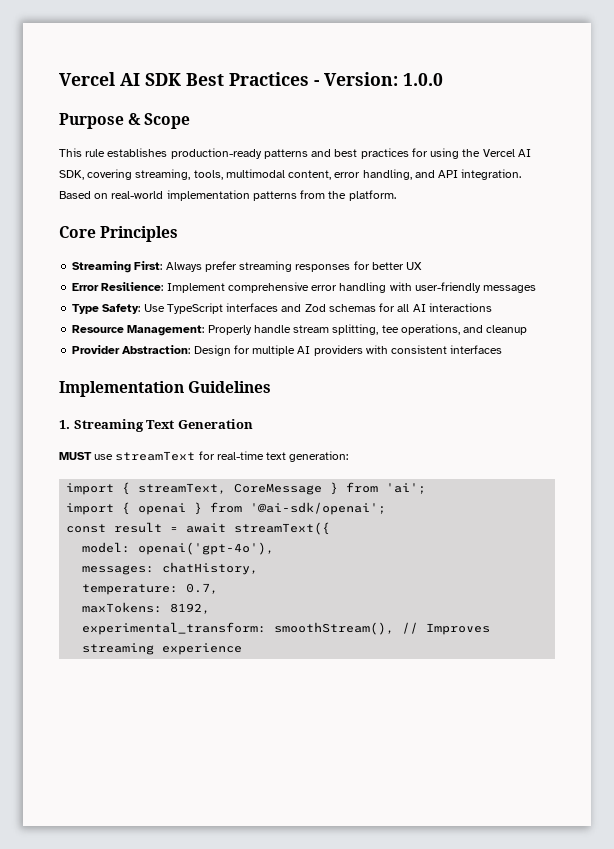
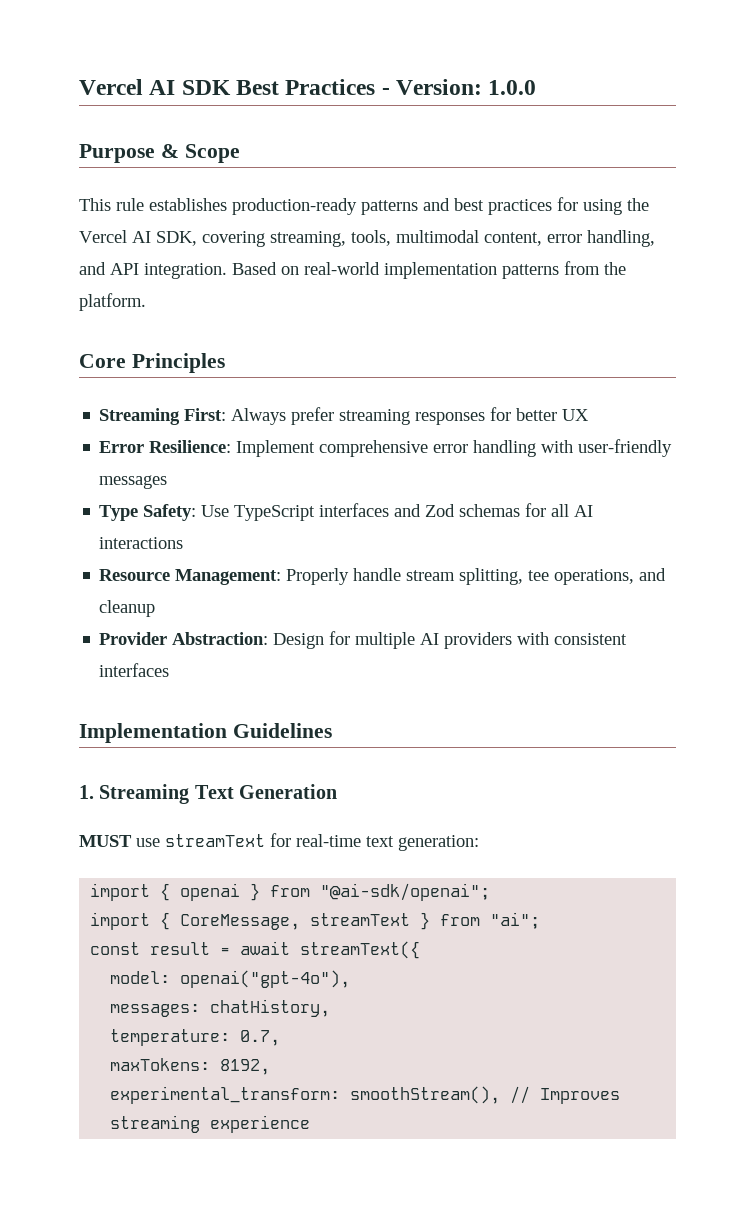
[138,482,427,495] [66,502,387,515] streamText, CoreMessage } from 'ai'; // import { openai } from '@ai-sdk/openai'; -> [180,883,491,901] [90,912,541,930] openai } from "@ai-sdk/openai"; // import { CoreMessage, streamText } from "ai";
[138,542,275,555] openai('gpt-4o'), -> [180,970,351,988] openai("gpt-4o"),

